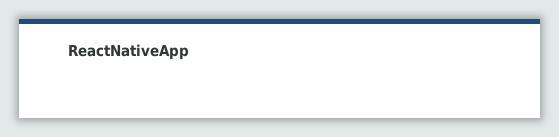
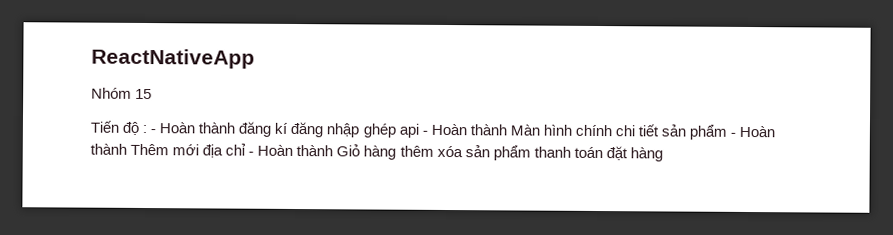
(189, 52) none -> [91,87,153,100] [90,120,776,140] [90,143,663,162] // Nhóm 15 // Tiến độ : - Hoàn thành đăng kí đăng nhập ghép api - Hoàn thành Màn hình chính chi tiết sản phẩm - Hoàn thành Thêm mới địa chỉ - Hoàn thành Giỏ hàng thêm xóa sản phẩm thanh toán đặt hàng

